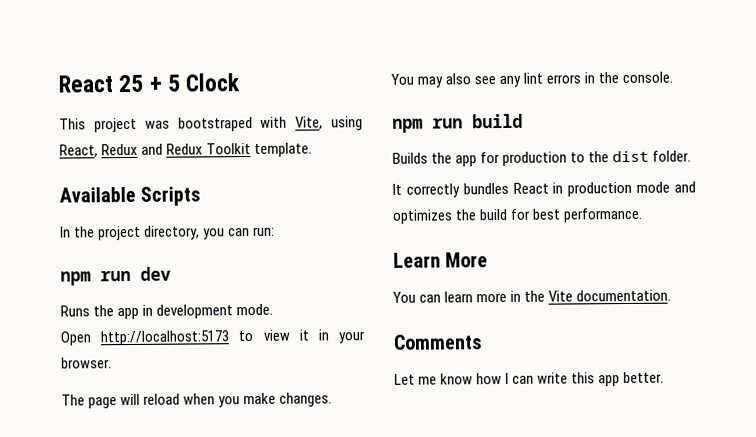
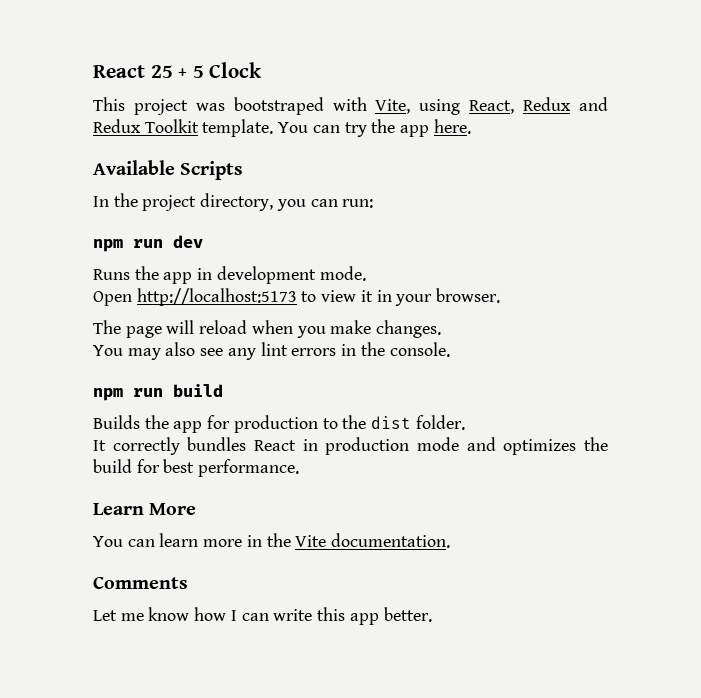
(313, 149) none -> [278,119,471,137] You can try the app here.

